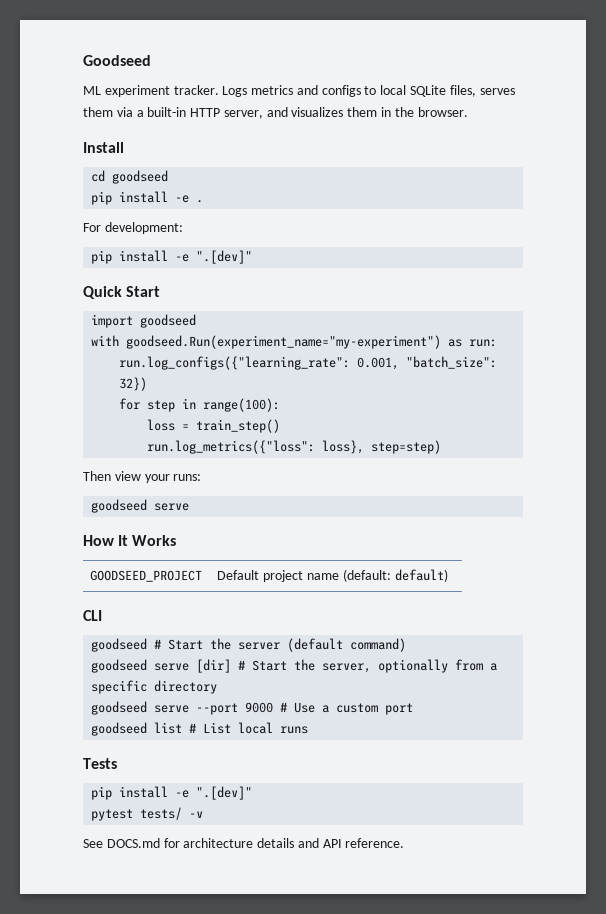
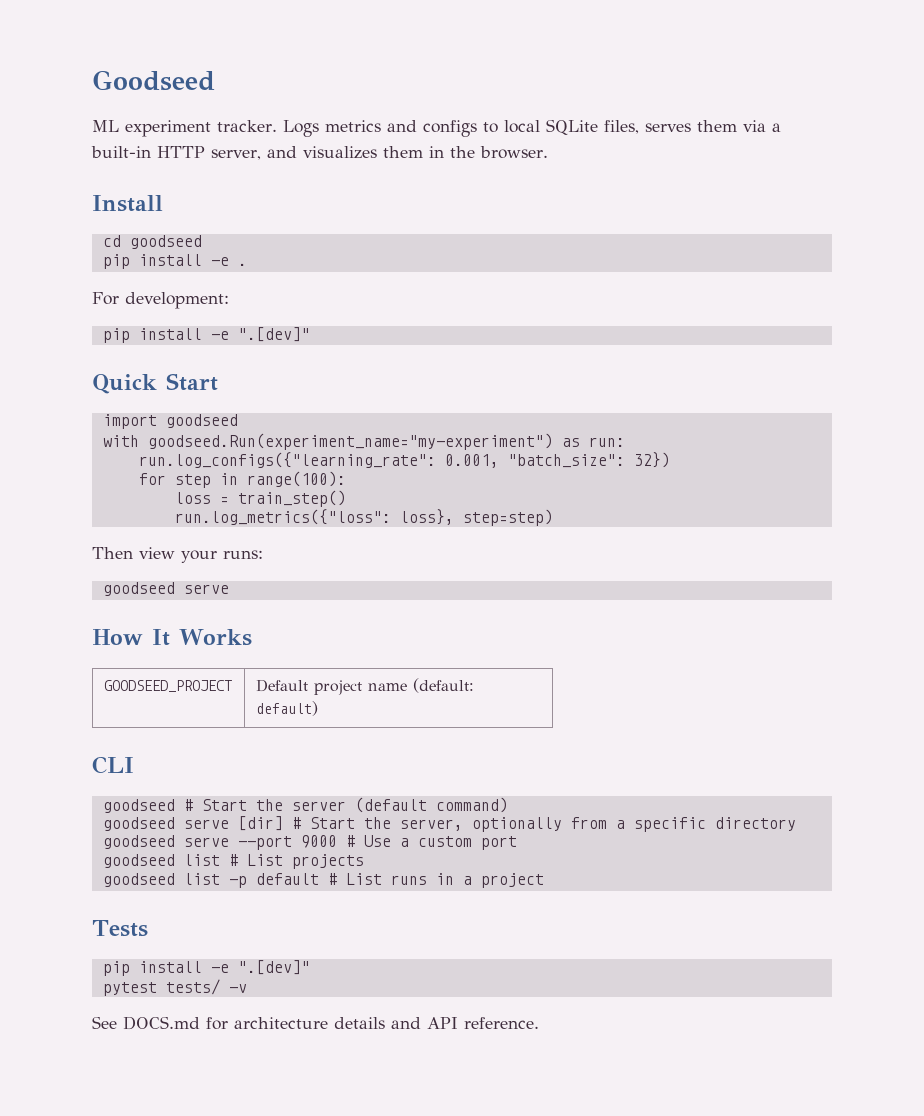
[238,722,309,734] local runs -> [291,854,364,869] [102,873,544,888] projects // goodseed list -p default # List runs in a project

